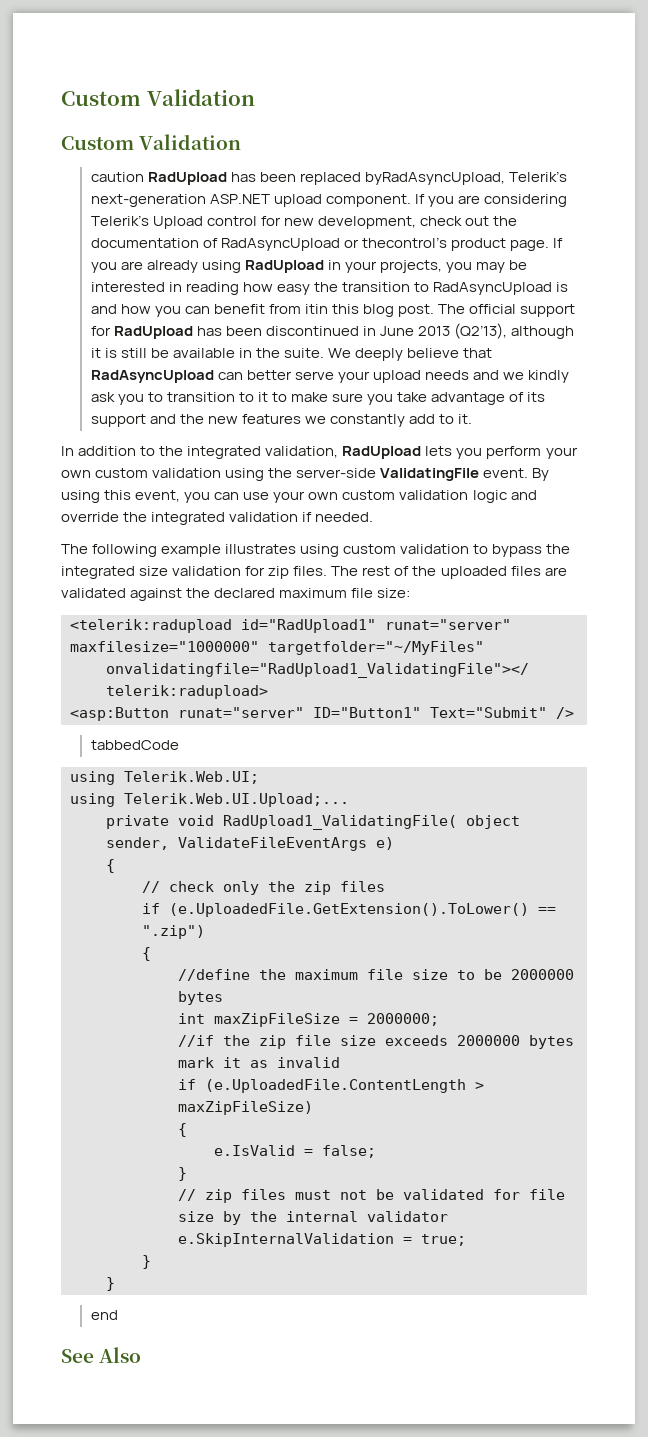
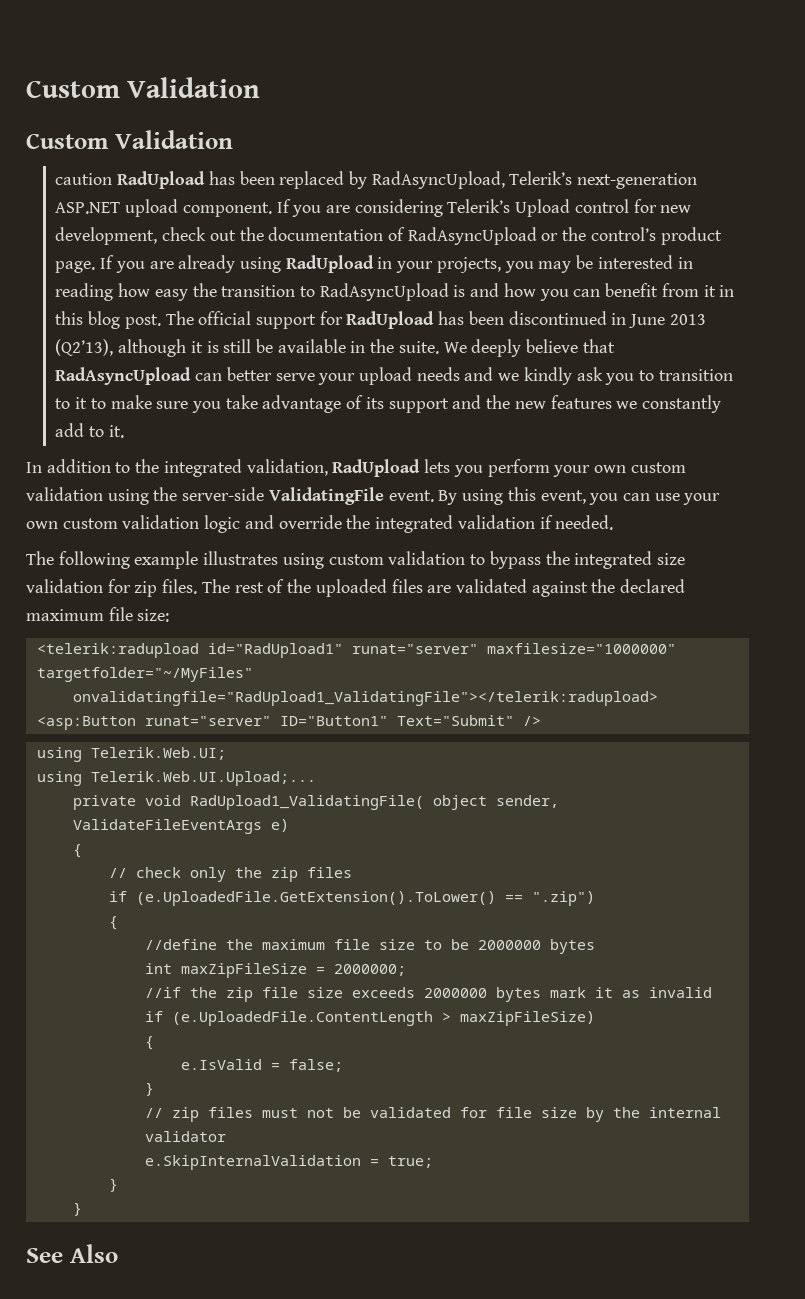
[364,172,505,185] byRadAsyncUpload, -> [349,171,505,189] by RadAsyncUpload,
[361,237,447,248] thecontrol’s -> [562,227,656,241] the control’s
[305,304,329,314] itin -> [703,285,735,297] it in
[90,740,179,750] // tabbedCode -> (541, 721) none
[90,1310,118,1320] // end -> (82, 1209) none

